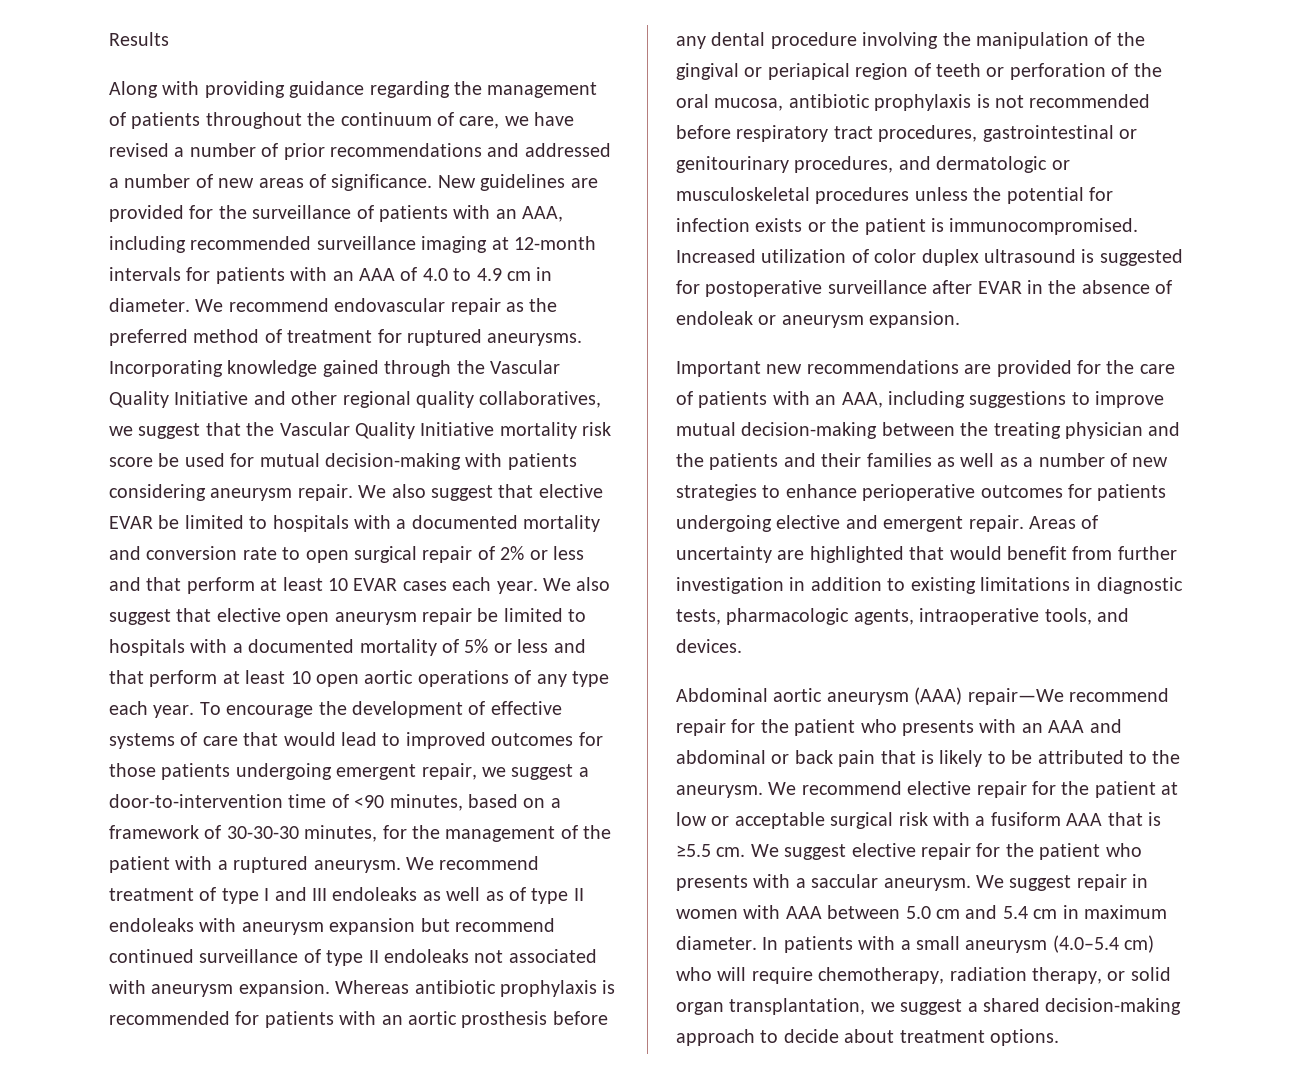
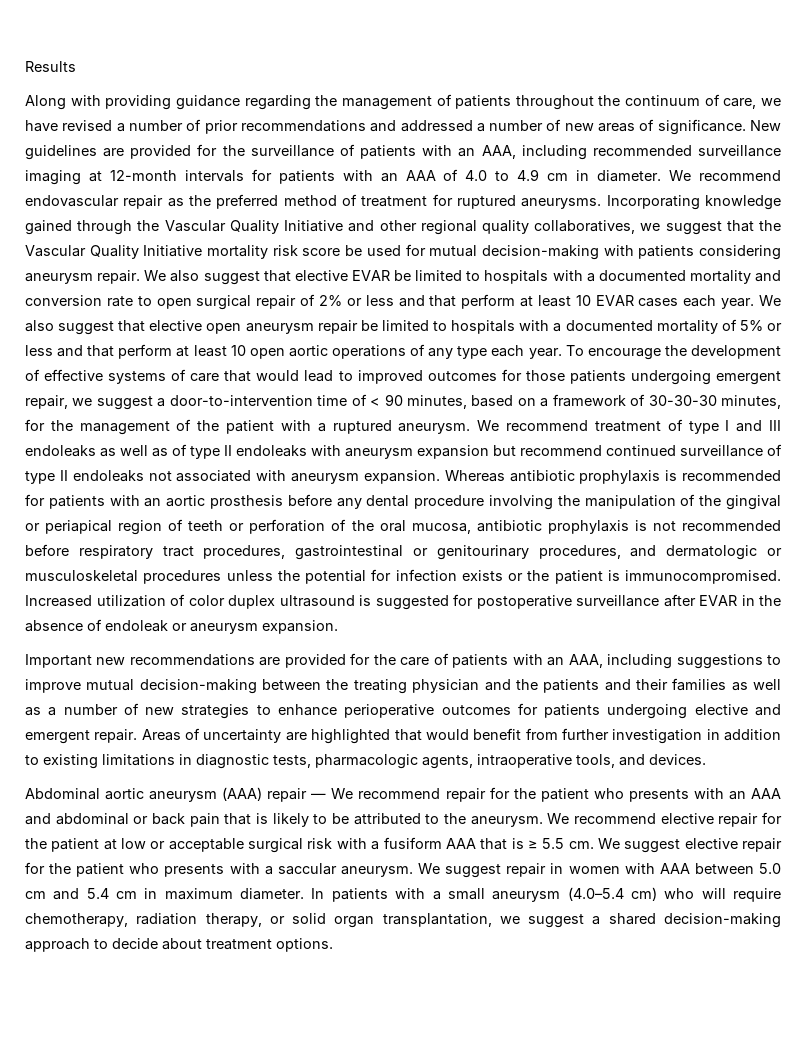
[354,795,385,808] <90 -> [370,394,403,406] < 90
[967,688,1064,705] repair—We -> [267,788,354,802] repair — We
[676,844,711,857] ≥5.5 -> [527,838,565,849] ≥ 5.5

